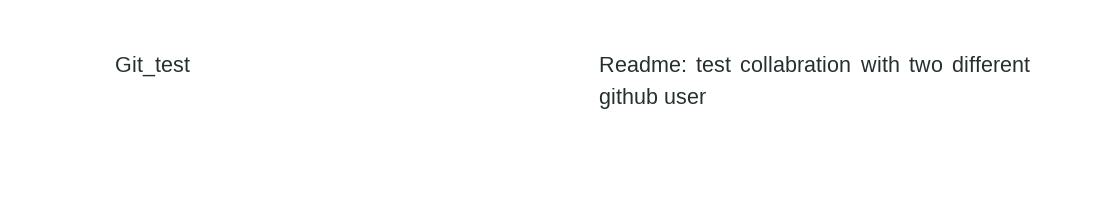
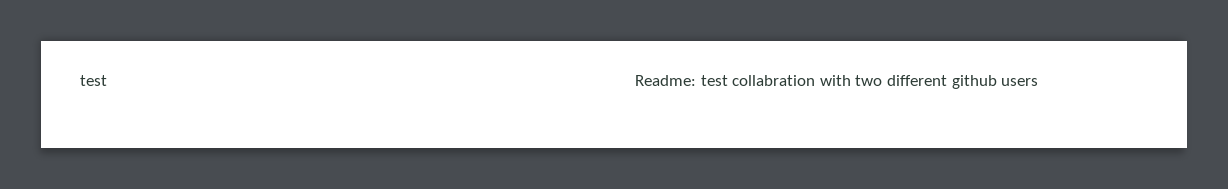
[115,56,190,77] Git_test -> [80,75,107,86] test
[664,91,706,104] user -> [1001,78,1039,86] users

